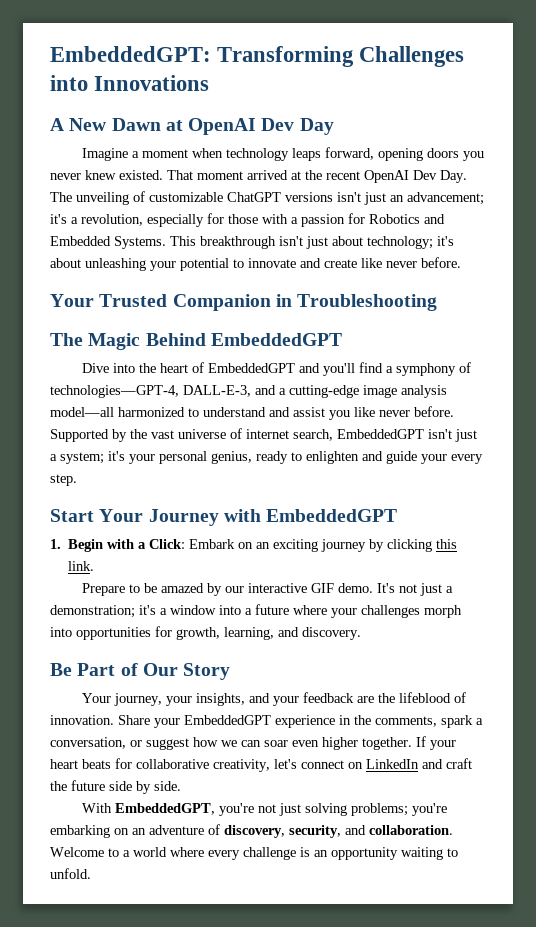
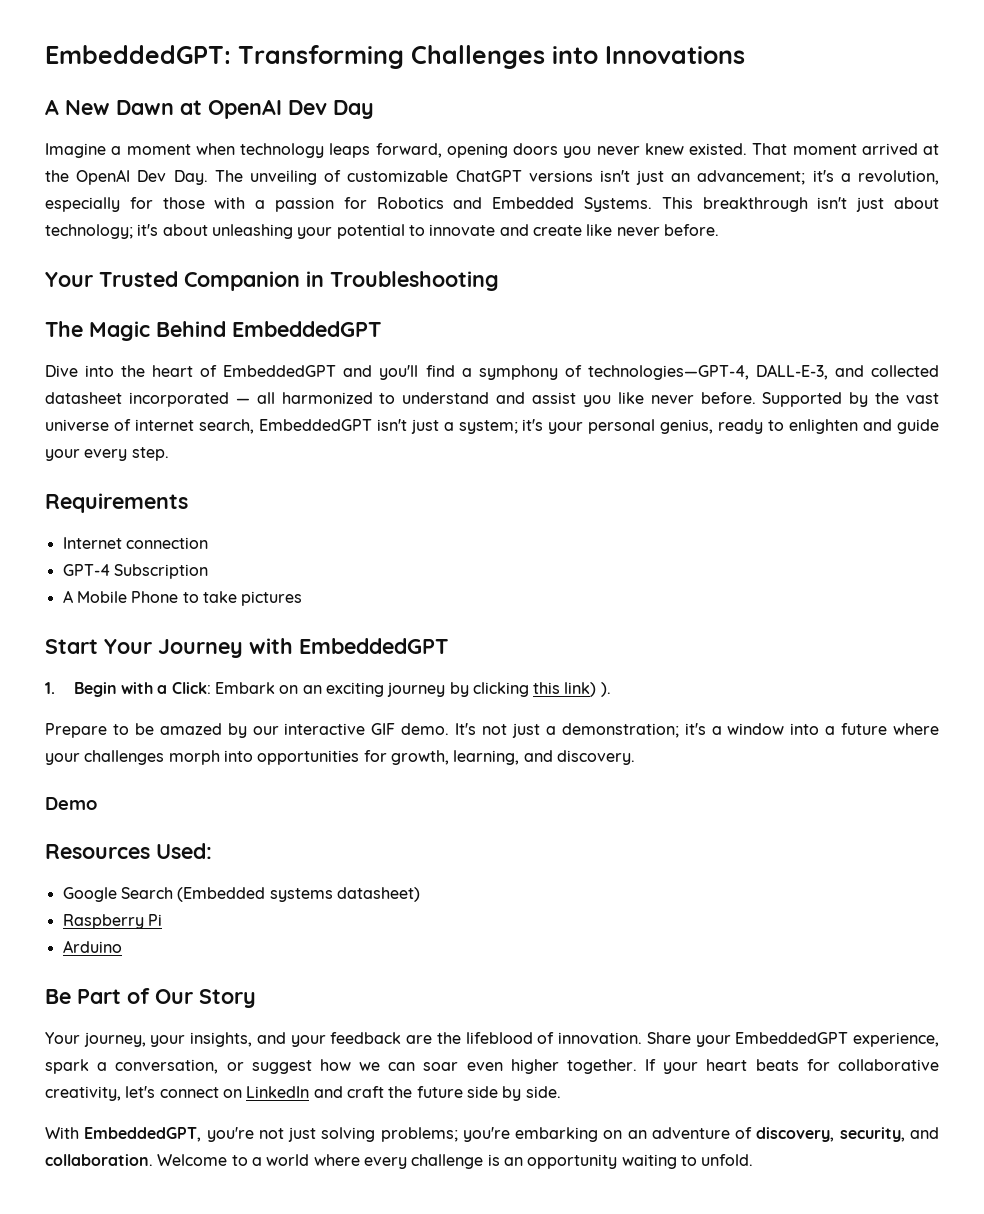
[326,171,360,180] recent -> (69, 176) none
[279,385,447,398] [50,407,114,417] a cutting-edge image analysis model—all -> [871,365,940,377] [45,392,275,407] collected datasheet incorporated — all
(77, 480) none -> [45,493,188,513] [62,537,208,549] [62,564,208,579] [62,590,303,606] // Requirements // Internet connection // GPT-4 Subscription // A Mobile Phone to take pictures
[68,561,95,571] link. -> [564,682,611,697] link) ).
(361, 633) none -> [45,797,97,810] [45,843,212,859] [62,887,420,902] [62,914,162,929] [62,940,122,953] // Demo // Resources Used: // Google Search (Embedded systems datasheet) // Raspberry Pi // Arduino
[275,715,437,728] experience in the comments, -> [853,1032,940,1047] experience,

